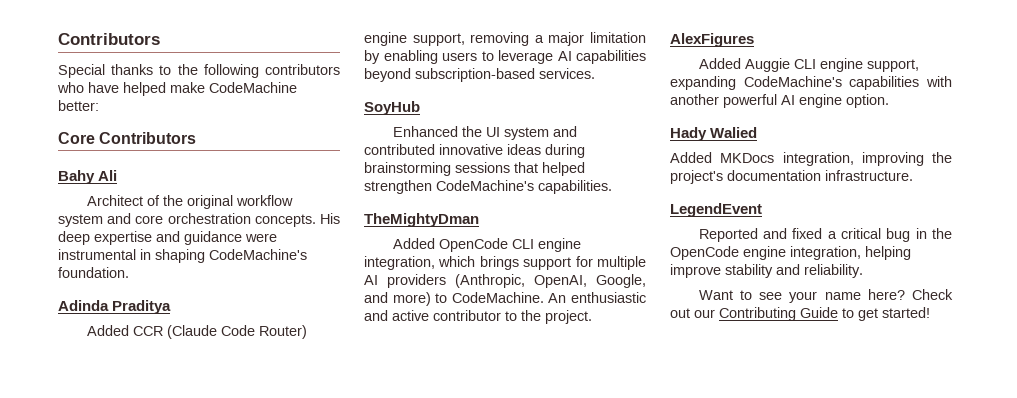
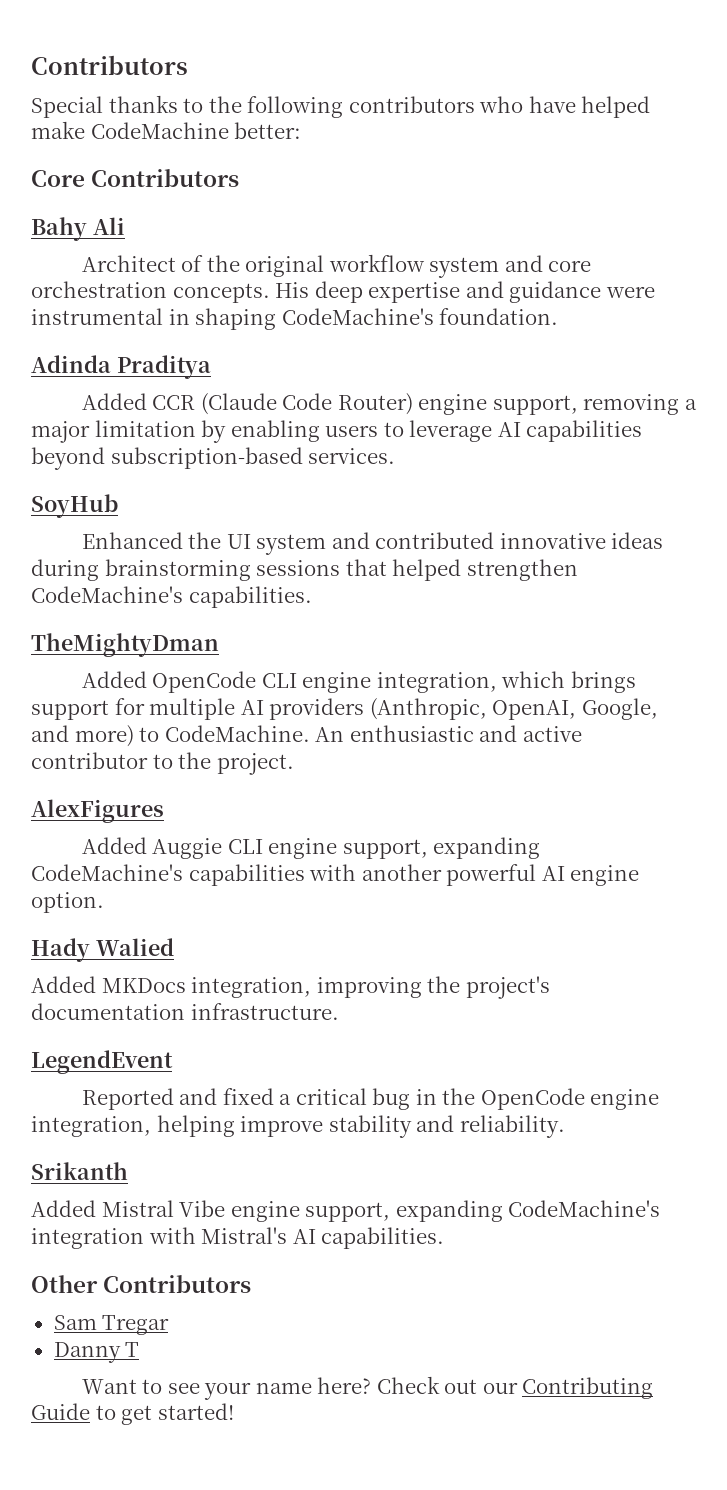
(863, 271) none -> [31,1162,128,1180] [31,1200,661,1222] [31,1227,445,1249] [31,1275,252,1293] [53,1315,170,1335] [53,1342,140,1363] // Srikanth // Added Mistral Vibe engine support, expanding CodeMachine's integration with Mistral's AI capabilities. // Other Contributors // Sam Tregar // Danny T

